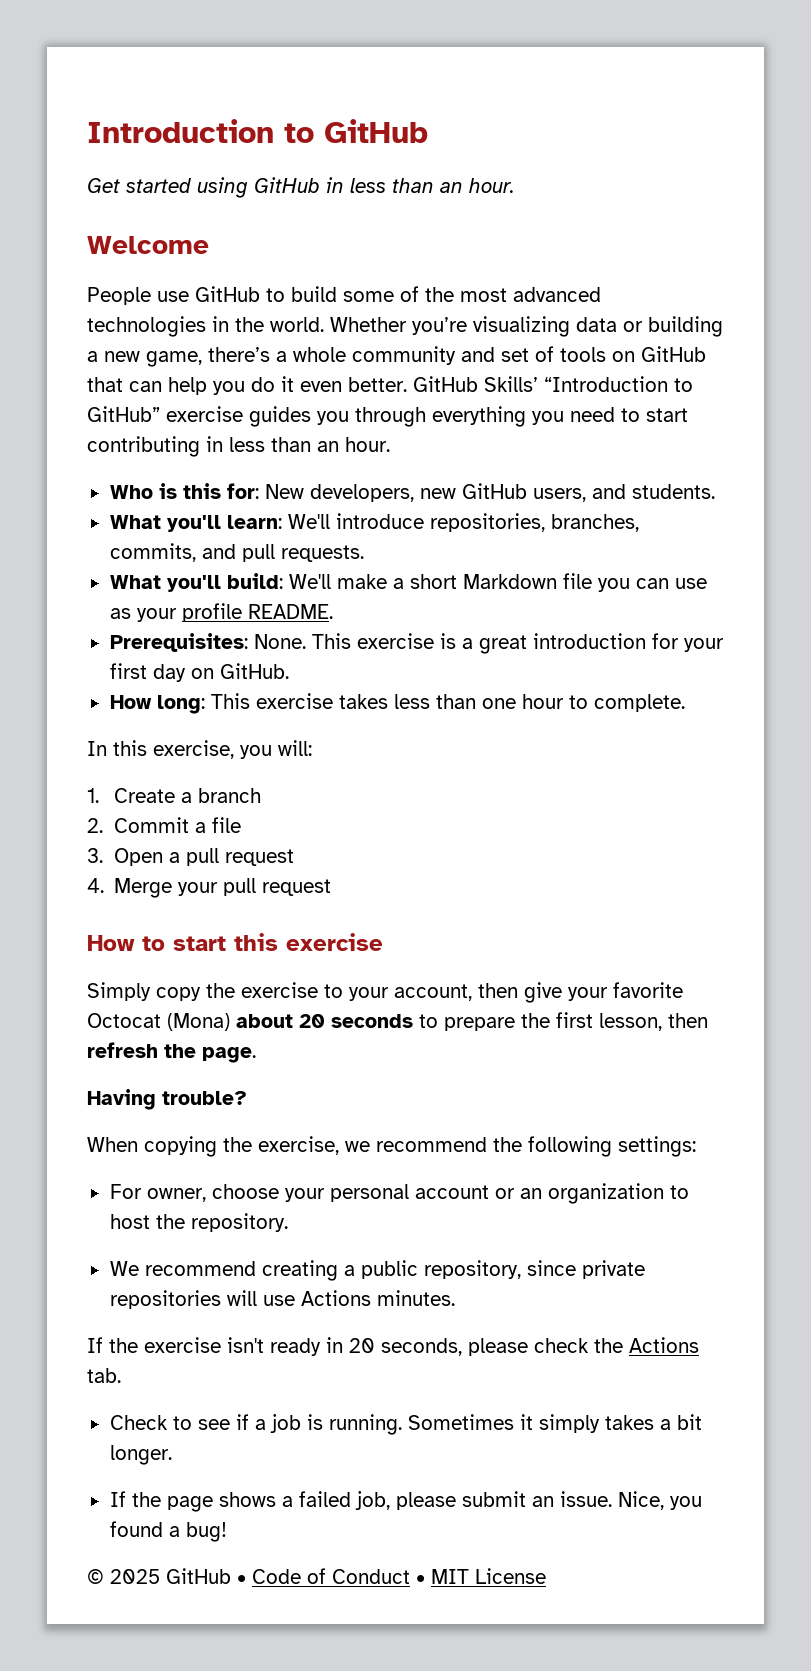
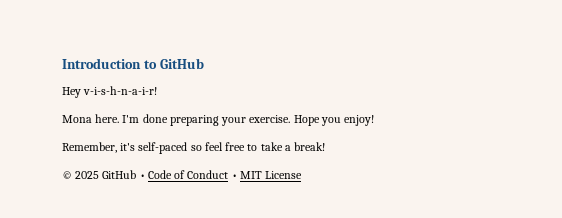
[87,177,514,198] [87,236,209,254] [87,286,601,305] [87,316,723,337] [87,346,706,367] [87,376,693,395] [87,406,688,427] [87,436,390,457] [109,483,715,502] [109,513,639,532] [109,543,364,562] [109,573,707,592] [109,603,333,622] [109,633,724,654] [109,663,289,682] [109,693,685,714] [87,740,312,759] [87,788,262,803] [87,817,242,833] [87,848,295,866] [87,878,332,898] [87,933,383,951] [87,982,683,1003] [87,1012,708,1031] [87,1042,256,1063] [87,1089,247,1110] [87,1136,696,1157] [109,1183,689,1204] [109,1213,288,1232] [109,1260,645,1281] [109,1290,455,1309] [87,1337,699,1356] [87,1368,121,1383] [109,1414,702,1435] [109,1445,172,1465] [109,1491,702,1512] [109,1521,227,1542] Get started using GitHub in less than an hour. // Welcome // People use GitHub to build some of the most advanced technologies in the world. Whether you’re visualizing data or building a new game, there’s a whole community and set of tools on GitHub that can help you do it even better. GitHub Skills’ “Introduction to GitHub” exercise guides you through everything you need to start contributing in less than an hour. // Who is this for: New developers, new GitHub users, and students. // What you'll learn: We'll introduce repositories, branches, commits, and pull requests. // What you'll build: We'll make a short Markdown file you can use as your profile README. // Prerequisites: None. This exercise is a great introduction for your first day on GitHub. // How long: This exercise takes less than one hour to complete. // In this exercise, you will: // 1. Create a branch // 2. Commit a file // 3. Open a pull request // 4. Merge your pull request // How to start this exercise // Simply copy the exercise to your account, then give your favorite Octocat (Mona) about 20 seconds to prepare the first lesson, then refresh the page. // Having trouble? // When copying the exercise, we recommend the following settings: // For owner, choose your personal account or an organization to host the repository. // We recommend creating a public repository, since private repositories will use Actions minutes. // If the exercise isn't ready in 20 seconds, please check the Actions tab. // Check to see if a job is running. Sometimes it simply takes a bit longer. // If the page shows a failed job, please submit an issue. Nice, you found a bug! -> [62,86,158,98] [62,114,375,126] [62,142,326,154] Hey v-i-s-h-n-a-i-r! // Mona here. I'm done preparing your exercise. Hope you enjoy! // Remember, it's self-paced so feel free to take a break!

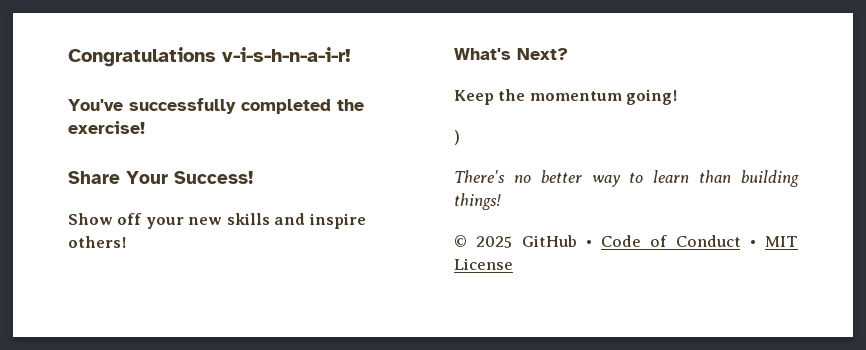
[62,58,204,69] [62,86,158,98] [62,114,375,126] [62,142,326,154] Introduction to GitHub // Hey v-i-s-h-n-a-i-r! // Mona here. I'm done preparing your exercise. Hope you enjoy! // Remember, it's self-paced so feel free to take a break! -> [68,47,351,67] [68,98,364,114] [68,121,145,134] [68,171,253,184] [68,213,366,229] [68,236,126,248] [454,48,568,60] [454,89,678,105] [454,130,460,145] [454,170,799,187] [454,193,501,210] Congratulations v-i-s-h-n-a-i-r! // You've successfully completed the exercise! // Share Your Success! // Show off your new skills and inspire others! // What's Next? // Keep the momentum going! // ) // There's no better way to learn than building things!

